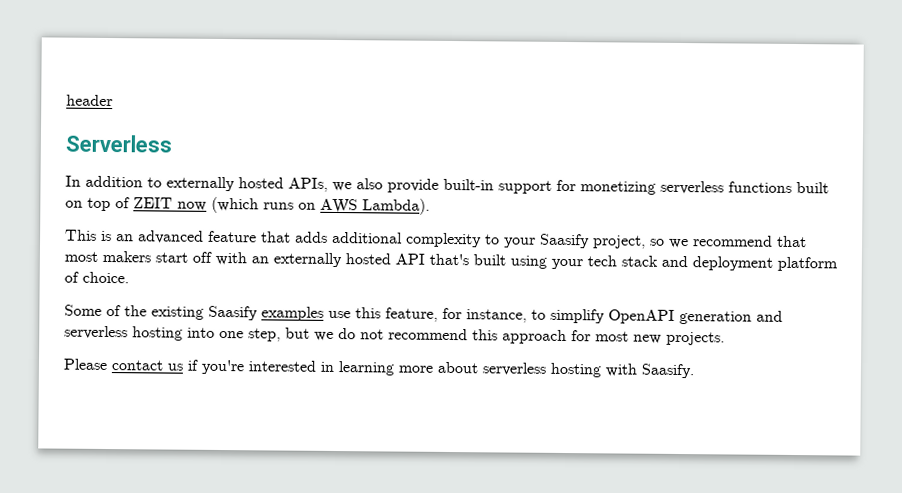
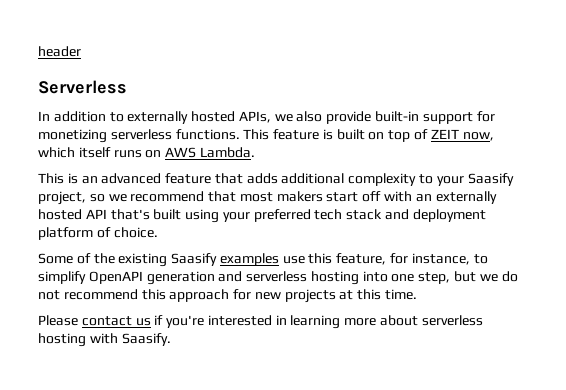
[728,181,792,193] functions -> [175,129,333,140] functions. This feature is
[177,196,259,214] now (which -> [462,132,494,141] [38,147,111,158] now, which itself
[362,198,430,215] Lambda). -> [199,147,255,158] Lambda.
(583, 264) none -> [253,209,311,222] preferred
[595,331,725,346] most new projects. -> [254,289,418,303] new projects at this time.

